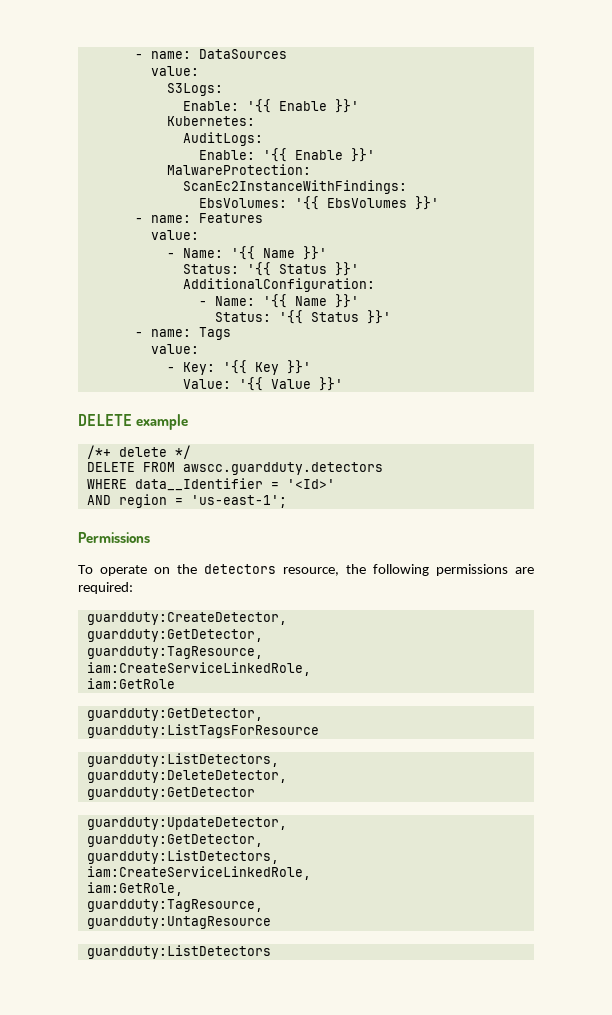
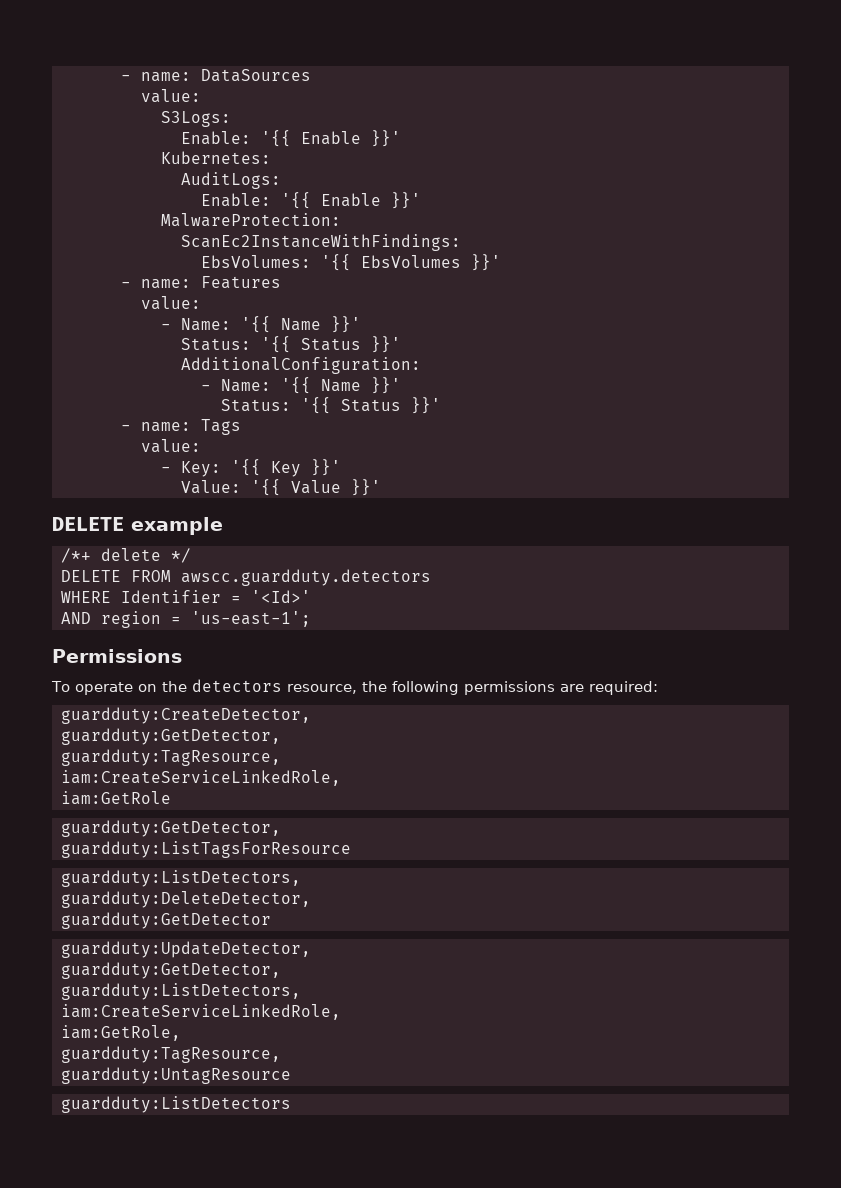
[134,478,263,491] data__Identifier -> [121,590,221,603] Identifier

